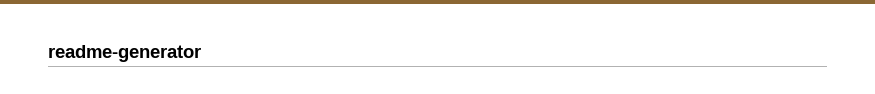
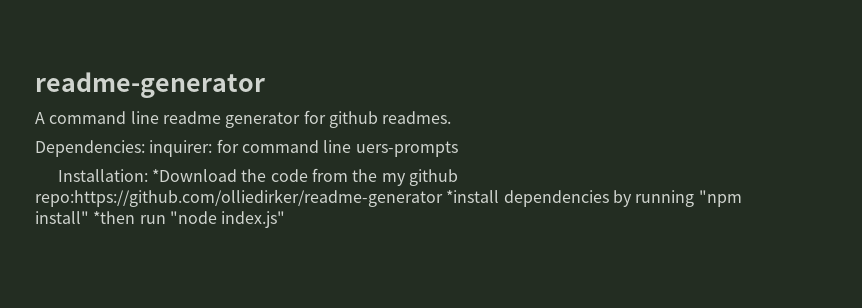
(201, 53) none -> [35,110,452,128] [35,139,458,157] [57,168,459,186] [35,189,742,207] [35,211,286,228] // A command line readme generator for github readmes. // Dependencies: inquirer: for command line uers-prompts // Installation: *Download the code from the my github repo:https://github.com/olliedirker/readme-generator *install dependencies by running "npm install" *then run "node index.js"

